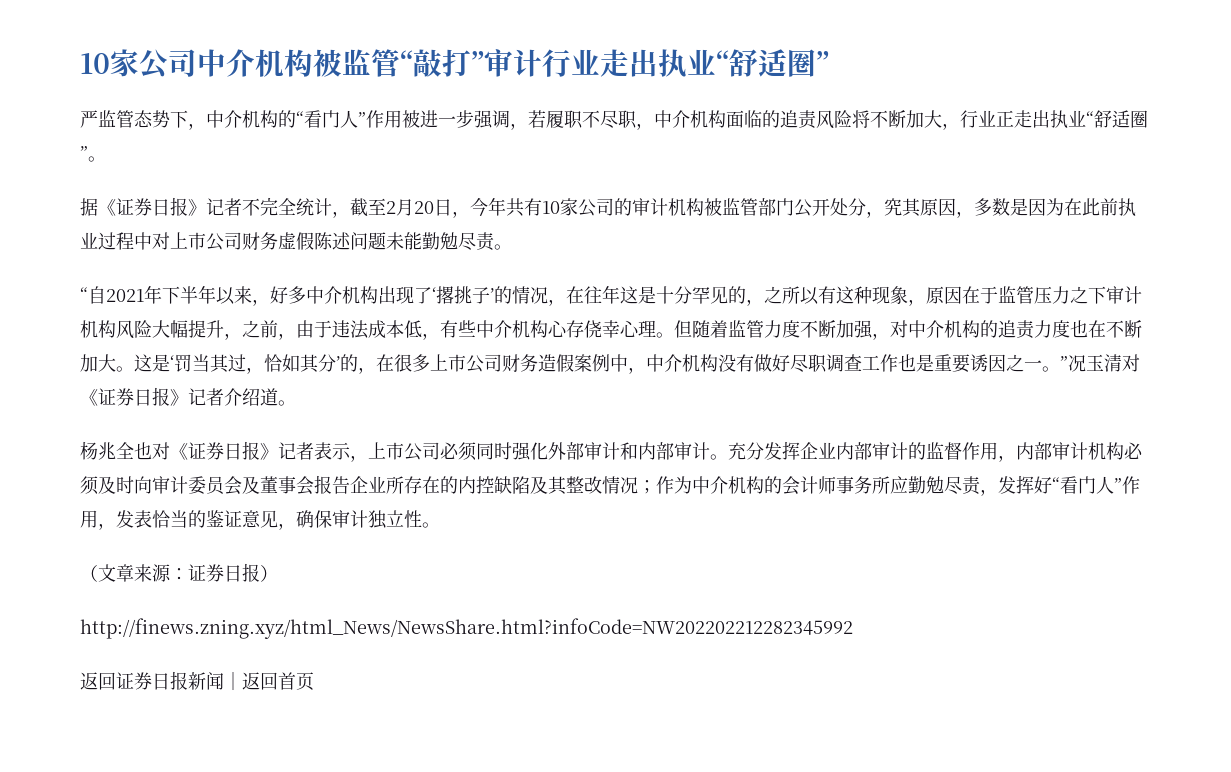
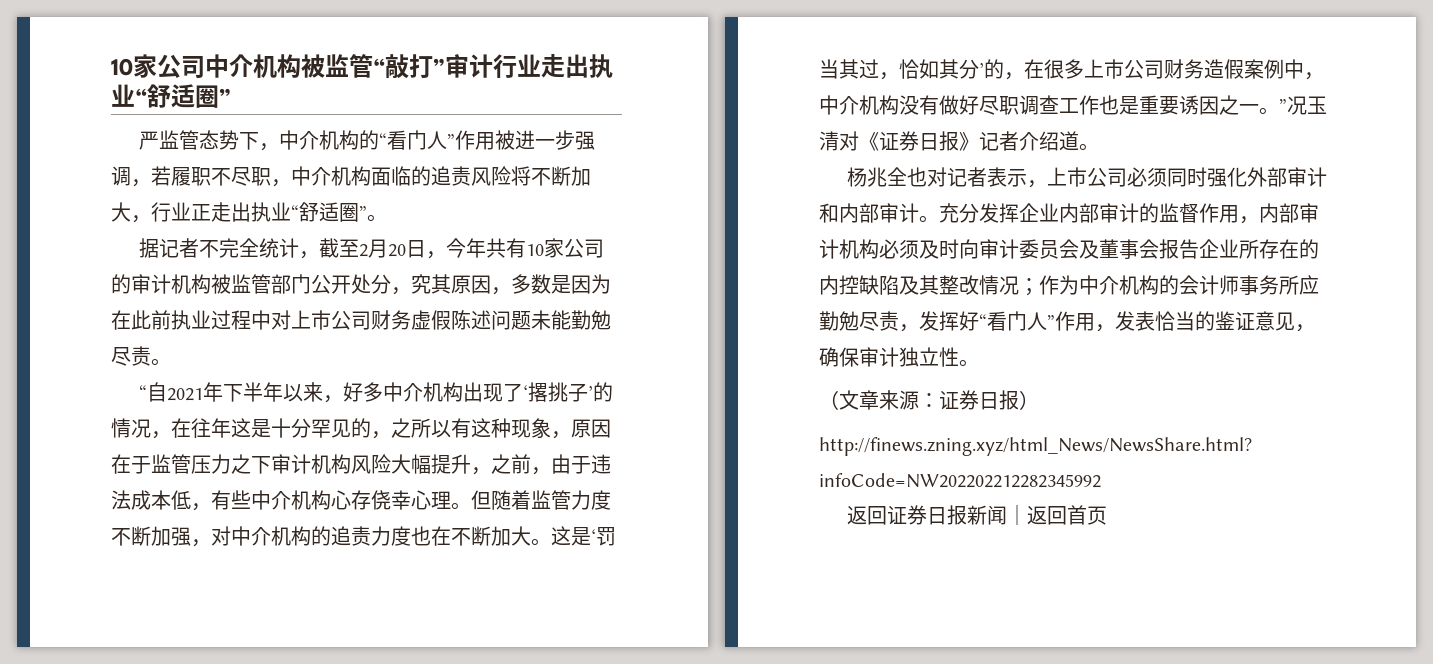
[98,197,206,216] 《证券日报》 -> (160, 248) none
[170,441,278,460] 《证券日报》 -> (948, 177) none

